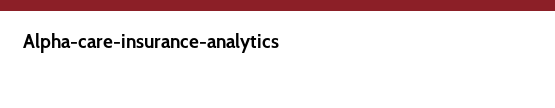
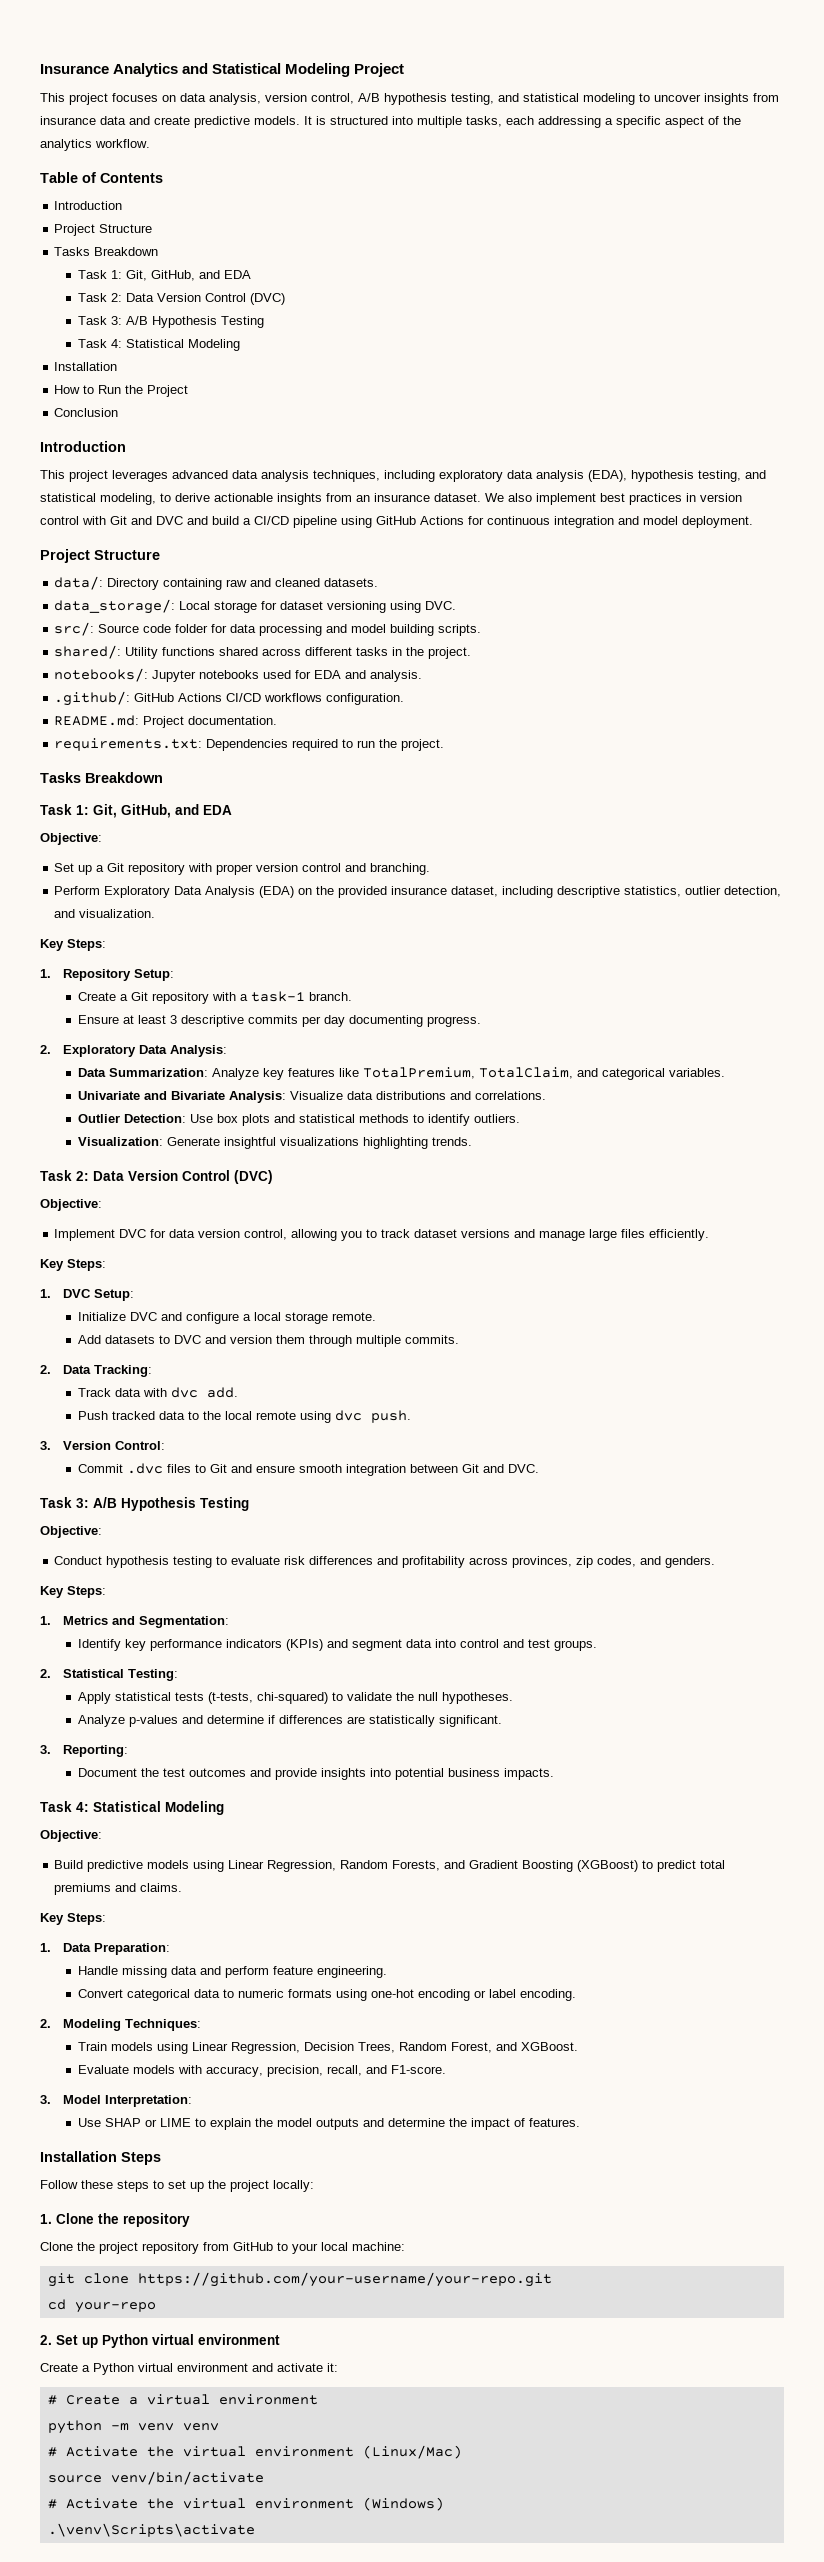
[23,33,279,53] Alpha-care-insurance-analytics -> [40,63,405,77] [40,93,779,105] [40,116,741,128] [40,139,150,151] [40,172,163,183] [54,201,123,210] [54,224,153,236] [54,247,159,256] [77,270,251,281] [77,293,285,305] [77,316,264,328] [77,339,240,351] [54,362,118,371] [54,385,189,397] [54,408,119,417] [40,441,126,452] [40,470,766,482] [40,493,742,505] [40,516,753,528] [40,549,160,563] [54,576,379,590] [54,599,457,614] [54,622,482,636] [54,645,472,659] [54,668,423,682] [54,691,405,706] [54,715,278,728] [54,738,445,751] [40,772,163,783] [40,804,232,818] [40,833,102,845] [54,863,431,875] [54,886,782,898] [54,909,156,918] [40,939,106,951] [40,969,175,981] [77,991,352,1004] [77,1015,481,1027] [40,1045,228,1057] [77,1067,725,1080] [77,1091,546,1103] [77,1114,520,1126] [77,1137,472,1149] [40,1170,273,1184] [40,1199,102,1211] [54,1229,710,1241] [40,1259,106,1271] [40,1289,135,1301] [77,1312,376,1324] [77,1335,459,1347] [40,1365,153,1377] [77,1387,238,1398] [77,1410,411,1423] [40,1441,166,1450] [77,1463,539,1476] [40,1497,249,1511] [40,1526,102,1538] [54,1556,716,1568] [40,1586,106,1598] [40,1616,230,1628] [77,1639,597,1651] [40,1669,179,1681] [77,1692,513,1704] [77,1715,502,1727] [40,1745,129,1757] [77,1768,554,1780] [40,1801,224,1815] [40,1830,102,1842] [54,1860,726,1872] [54,1883,183,1895] [40,1913,106,1925] [40,1943,171,1955] [77,1966,387,1978] [77,1989,576,2001] [40,2019,202,2031] [77,2042,578,2054] [77,2065,446,2077] [40,2095,193,2107] [77,2118,580,2130] [40,2151,161,2165] [40,2180,314,2192] [40,2213,190,2227] [40,2242,405,2254] [47,2272,552,2287] [47,2299,156,2313] [40,2334,280,2348] [40,2363,338,2375] [47,2394,318,2405] [47,2420,219,2434] [47,2445,462,2459] [47,2471,264,2485] [47,2497,444,2511] [47,2523,255,2537] Insurance Analytics and Statistical Modeling Project // This project focuses on data analysis, version control, A/B hypothesis testing, and statistical modeling to uncover insights from insurance data and create predictive models. It is structured into multiple tasks, each addressing a specific aspect of the analytics workflow. // Table of Contents // Introduction // Project Structure // Tasks Breakdown // Task 1: Git, GitHub, and EDA // Task 2: Data Version Control (DVC) // Task 3: A/B Hypothesis Testing // Task 4: Statistical Modeling // Installation // How to Run the Project // Conclusion // Introduction // This project leverages advanced data analysis techniques, including exploratory data analysis (EDA), hypothesis testing, and statistical modeling, to derive actionable insights from an insurance dataset. We also implement best practices in version control with Git and DVC and build a CI/CD pipeline using GitHub Actions for continuous integration and model deployment. // Project Structure // data/: Directory containing raw and cleaned datasets. // data_storage/: Local storage for dataset versioning using DVC. // src/: Source code folder for data processing and model building scripts. // shared/: Utility functions shared across different tasks in the project. // notebooks/: Jupyter notebooks used for EDA and analysis. // .github/: GitHub Actions CI/CD workflows configuration. // README.md: Project documentation. // requirements.txt: Dependencies required to run the project. // Tasks Breakdown // Task 1: Git, GitHub, and EDA // Objective: // Set up a Git repository with proper version control and branching. // Perform Exploratory Data Analysis (EDA) on the provided insurance dataset, including descriptive statistics, outlier detection, and visualization. // Key Steps: // 1. Repository Setup: // Create a Git repository with a task-1 branch. // Ensure at least 3 descriptive commits per day documenting progress. // 2. Exploratory Data Analysis: // Data Summarization: Analyze key features like TotalPremium, TotalClaim, and categorical variables. // Univariate and Bivariate Analysis: Visualize data distributions and correlations. // Outlier Detection: Use box plots and statistical methods to identify outliers. // Visualization: Generate insightful visualizations highlighting trends. // Task 2: Data Version Control (DVC) // Objective: // Implement DVC for data version control, allowing you to track dataset versions and manage large files efficiently. // Key Steps: // 1. DVC Setup: // Initialize DVC and configure a local storage remote. // Add datasets to DVC and version them through multiple commits. // 2. Data Tracking: // Track data with dvc add. // Push tracked data to the local remote using dvc push. // 3. Version Control: // Commit .dvc files to Git and ensure smooth integration between Git and DVC. // Task 3: A/B Hypothesis Testing // Objective: // Conduct hypothesis testing to evaluate risk differences and profitability across provinces, zip codes, and genders. // Key Steps: // 1. Metrics and Segmentation: // Identify key performance indicators (KPIs) and segment data into control and test groups. // 2. Statistical Testing: // Apply statistical tests (t-tests, chi-squared) to validate the null hypotheses. // Analyze p-values and determine if differences are statistically significant. // 3. Reporting: // Document the test outcomes and provide insights into potential business impacts. // Task 4: Statistical Modeling // Objective: // Build predictive models using Linear Regression, Random Forests, and Gradient Boosting (XGBoost) to predict total premiums and claims. // Key Steps: // 1. Data Preparation: // Handle missing data and perform feature engineering. // Convert categorical data to numeric formats using one-hot encoding or label encoding. // 2. Modeling Techniques: // Train models using Linear Regression, Decision Trees, Random Forest, and XGBoost. // Evaluate models with accuracy, precision, recall, and F1-score. // 3. Model Interpretation: // Use SHAP or LIME to explain the model outputs and determine the impact of features. // Installation Steps // Follow these steps to set up the project locally: // 1. Clone the repository // Clone the project repository from GitHub to your local machine: // git clone https://github.com/your-username/your-repo.git // cd your-repo // 2. Set up Python virtual environment // Create a Python virtual environment and activate it: // # Create a virtual environment // python -m venv venv // # Activate the virtual environment (Linux/Mac) // source venv/bin/activate // # Activate the virtual environment (Windows) // .\venv\Scripts\activate

